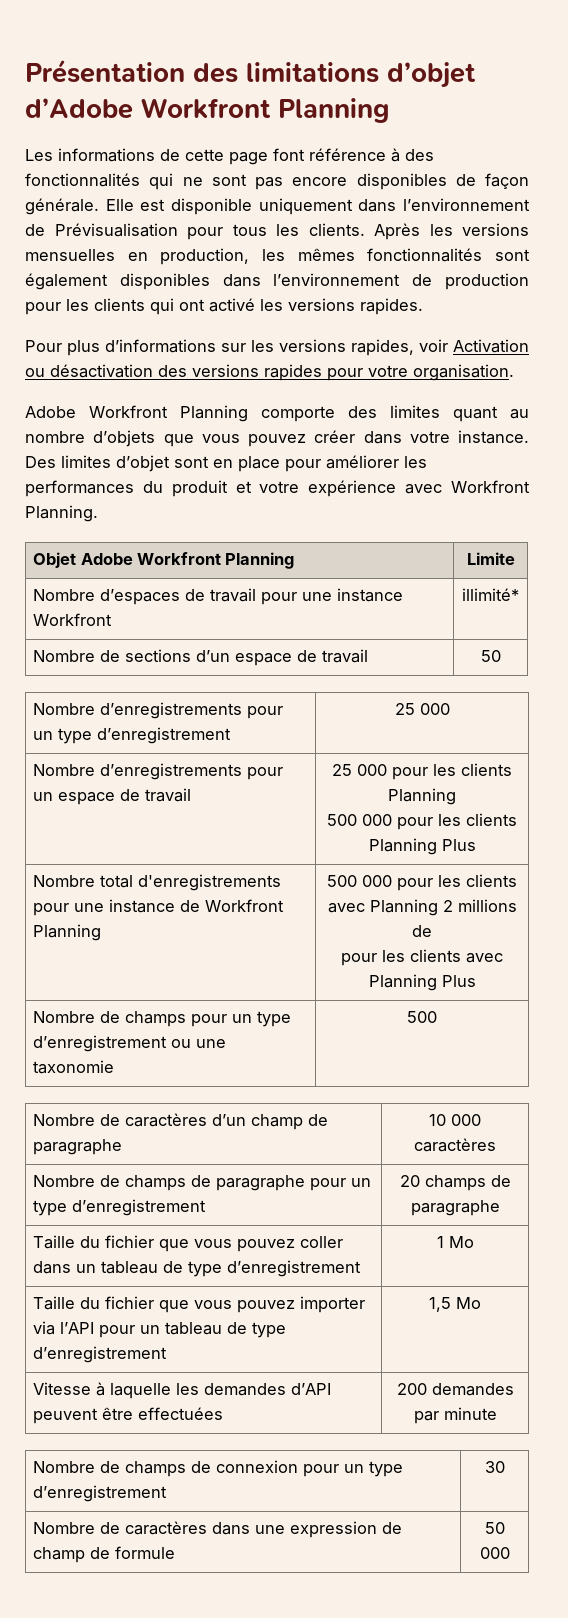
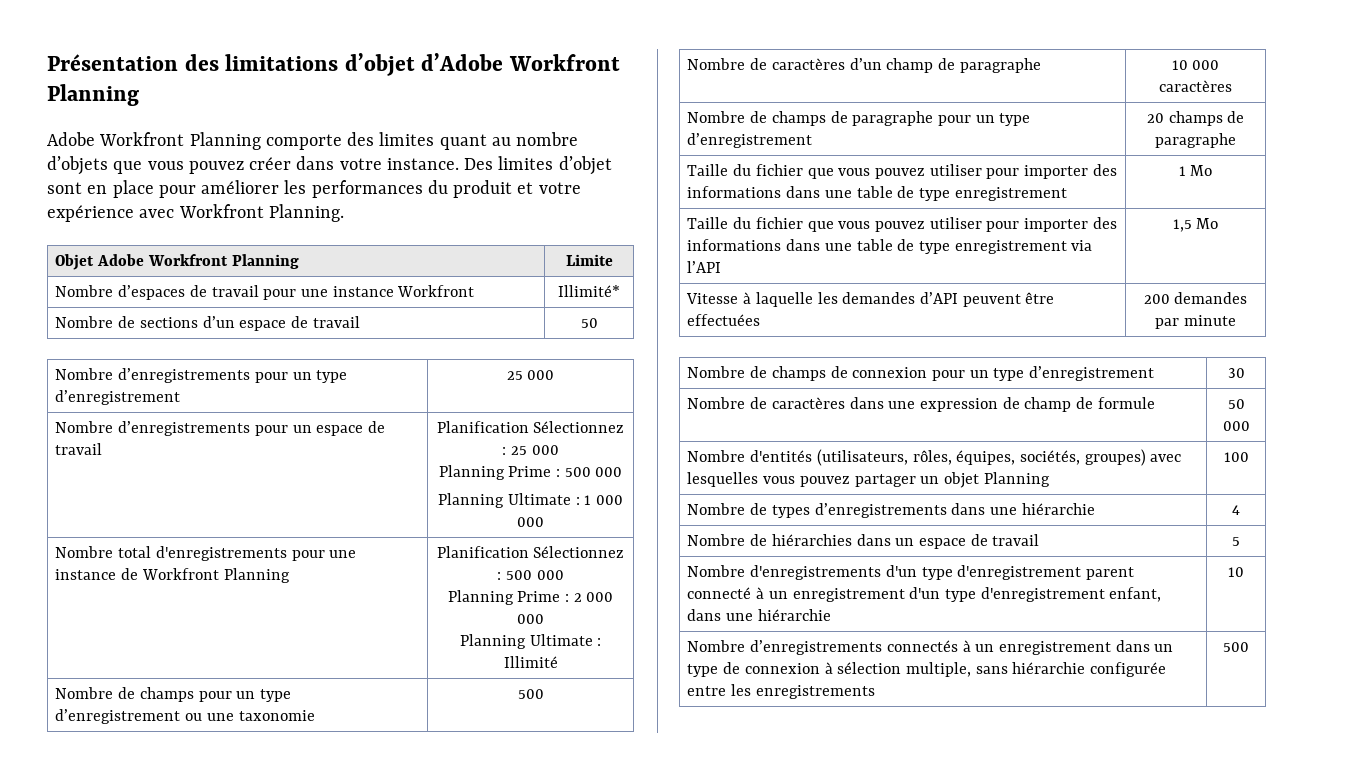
[25,148,434,165] [25,173,529,190] [25,198,530,215] [25,223,529,240] [25,248,530,265] [25,273,529,290] [25,298,423,315] [25,339,529,356] [25,364,514,381] // Les informations de cette page font référence à des fonctionnalités qui ne sont pas encore disponibles de façon générale. Elle est disponible uniquement dans l’environnement de Prévisualisation pour tous les clients. Après les versions mensuelles en production, les mêmes fonctionnalités sont également disponibles dans l’environnement de production pour les clients qui ont activé les versions rapides. // Pour plus d’informations sur les versions rapides, voir Activation ou désactivation des versions rapides pour votre organisation. -> (139, 95) none
[462,588,519,601] illimité* -> [558,285,620,297] Illimité*
[332,763,512,780] [388,788,456,805] [327,813,517,830] [368,838,476,855] 25 000 pour les clients Planning // 500 000 pour les clients Planning Plus -> [436,421,625,433] [502,445,559,455] [438,465,623,480] [438,493,623,508] [517,517,544,527] Planification Sélectionnez : 25 000 // Planning Prime : 500 000 // Planning Ultimate : 1 000 000
[327,874,517,891] [327,899,517,916] [412,925,432,937] [341,949,503,966] [368,974,476,991] 500 000 pour les clients avec Planning 2 millions de // pour les clients avec Planning Plus -> [436,546,625,558] [497,570,564,580] [447,590,614,605] [517,614,544,624] [459,634,602,649] [503,656,558,668] Planification Sélectionnez : 500 000 // Planning Prime : 2 000 000 // Planning Ultimate : Illimité
[300,1236,344,1248] [33,1260,362,1277] coller dans un tableau de type d’enregistrement -> [929,164,1117,179] [687,186,1067,201] utiliser pour importer des informations dans une table de type enregistrement
[300,1296,366,1313] [33,1321,287,1338] [33,1346,168,1363] importer via l’API pour un tableau de type d’enregistrement -> [929,217,1117,232] [687,239,1093,254] [687,261,722,273] utiliser pour importer des informations dans une table de type enregistrement via l’API
(510, 1553) none -> [687,449,1182,466] [687,472,1050,488] [1223,452,1249,462] [687,503,1095,518] [1232,505,1240,515] [687,534,1040,549] [1232,537,1240,546] [687,565,1134,580] [687,587,1162,602] [687,609,831,621] [1228,567,1244,577] [687,640,1174,655] [687,662,1167,677] [687,684,875,699] [1223,642,1249,652] // Nombre d'entités (utilisateurs, rôles, équipes, sociétés, groupes) avec lesquelles vous pouvez partager un objet Planning | 100 // Nombre de types d’enregistrements dans une hiérarchie | 4 // Nombre de hiérarchies dans un espace de travail | 5 // Nombre d'enregistrements d'un type d'enregistrement parent connecté à un enregistrement d'un type d'enregistrement enfant, dans une hiérarchie | 10 // Nombre d’enregistrements connectés à un enregistrement dans un type de connexion à sélection multiple, sans hiérarchie configurée entre les enregistrements | 500

